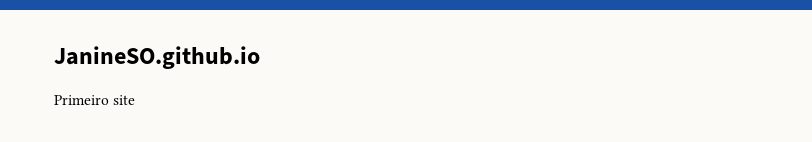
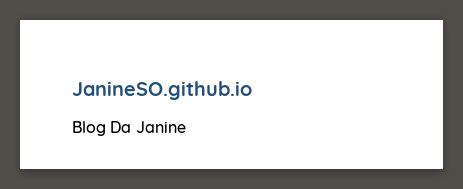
[54,95,136,105] Primeiro site -> [72,121,186,136] Blog Da Janine

